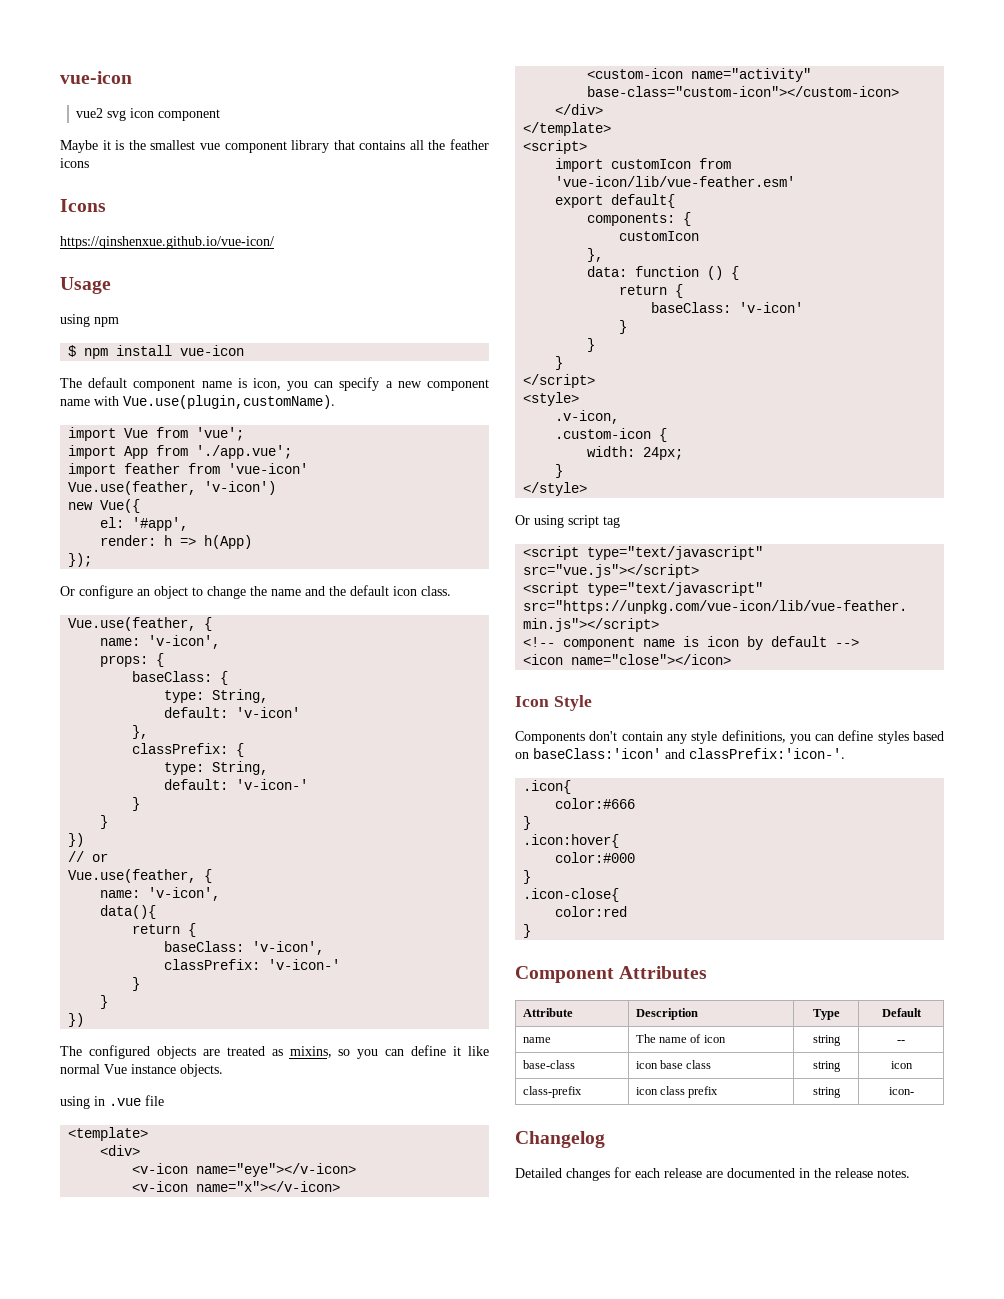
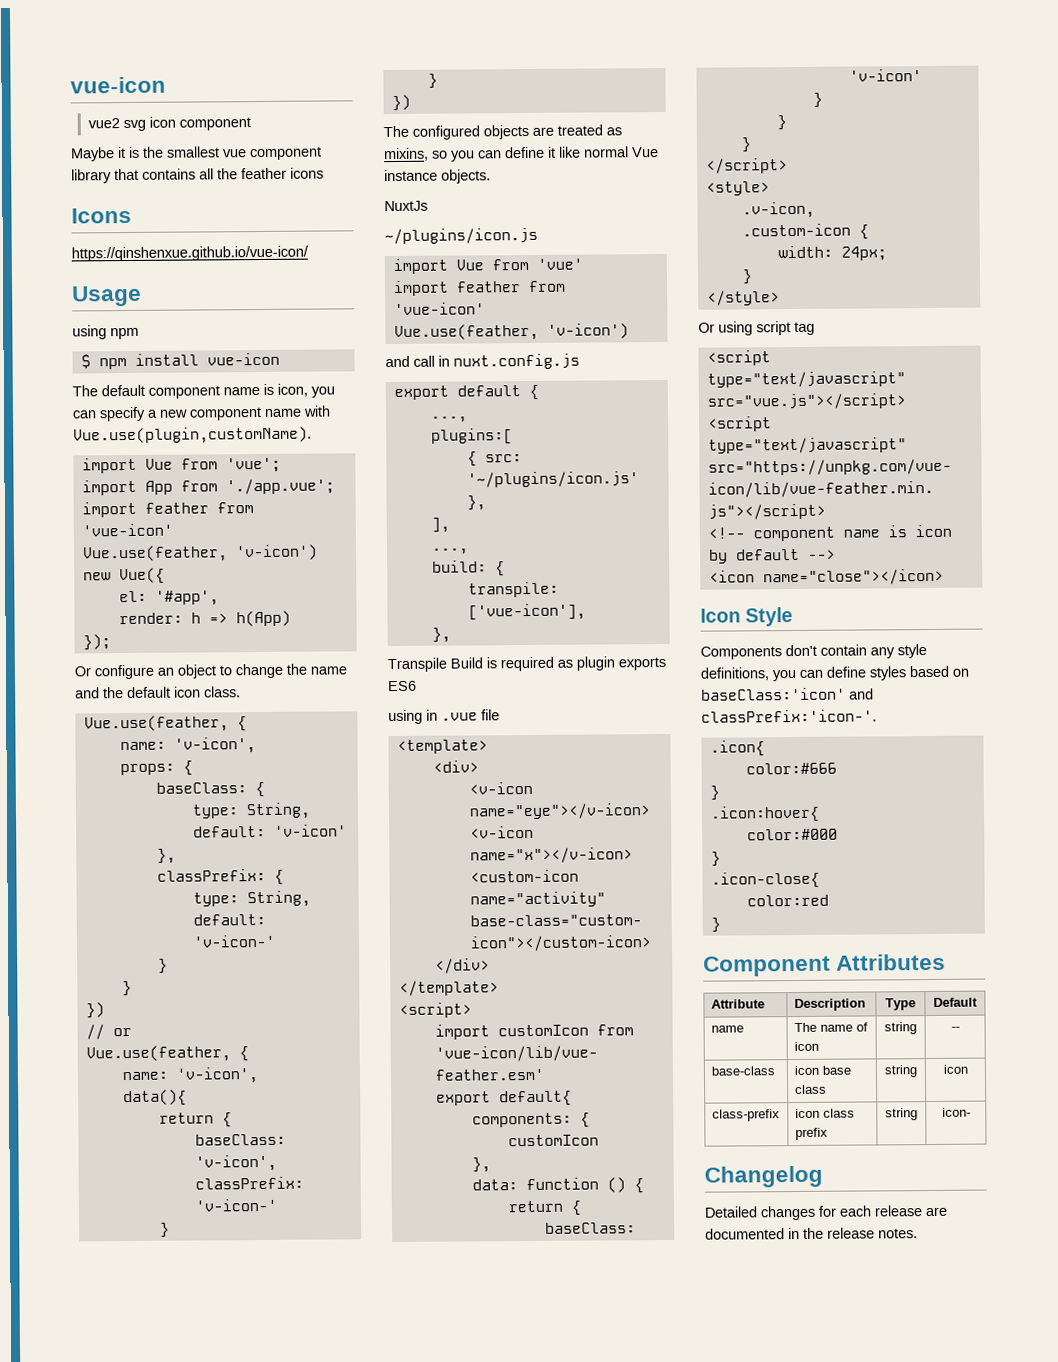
(223, 1070) none -> [384,200,428,212] [384,227,538,245] [392,258,583,275] [392,280,566,297] [393,302,485,316] [393,323,629,342] [385,353,580,370] [393,384,539,401] [430,415,468,423] [430,428,513,445] [466,451,522,467] [466,471,639,488] [466,495,486,511] [430,517,450,533] [430,547,469,555] [431,560,505,577] [467,581,559,598] [467,603,586,621] [431,627,451,643] [387,656,666,673] [387,680,417,692] // NuxtJs // ~/plugins/icon.js // import Vue from 'vue' // import feather from 'vue-icon' // Vue.use(feather, 'v-icon') // and call in nuxt.config.js // export default { // ..., // plugins:[ // { src: '~/plugins/icon.js' }, // ], // ..., // build: { // transpile: ['vue-icon'], // }, // Transpile Build is required as plugin exports ES6

